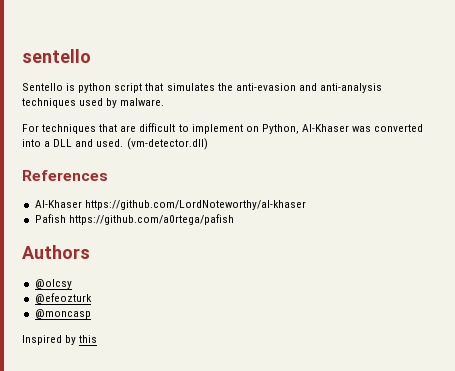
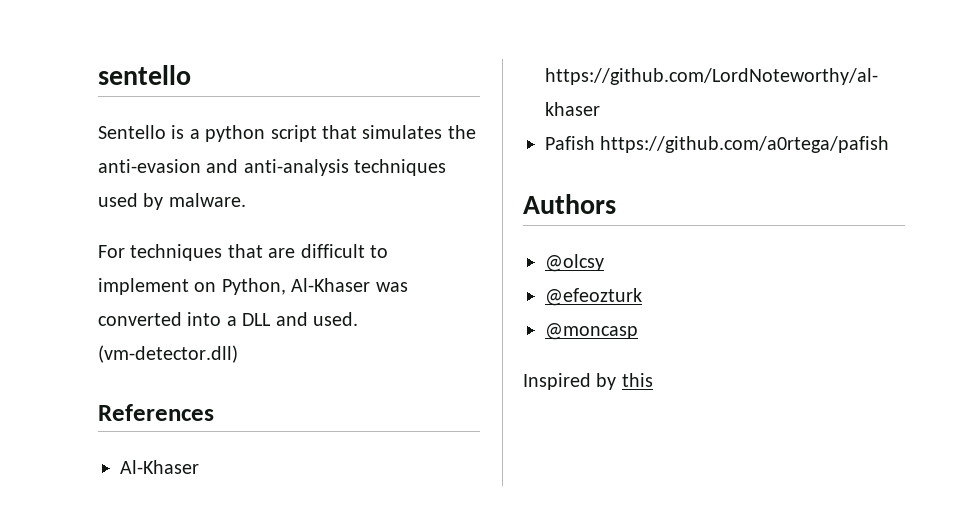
(76, 87) none -> [189,129,200,139] a

